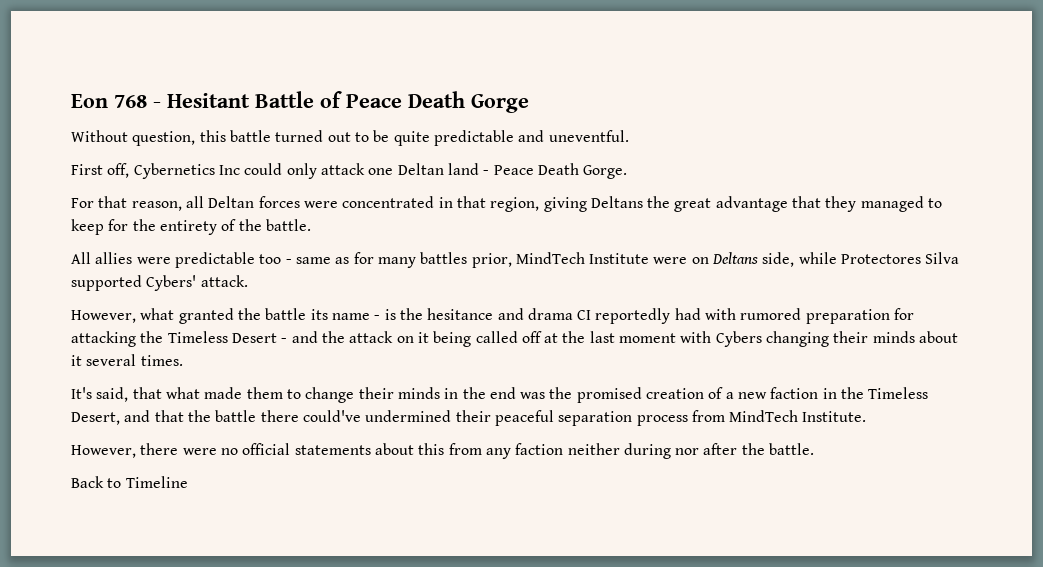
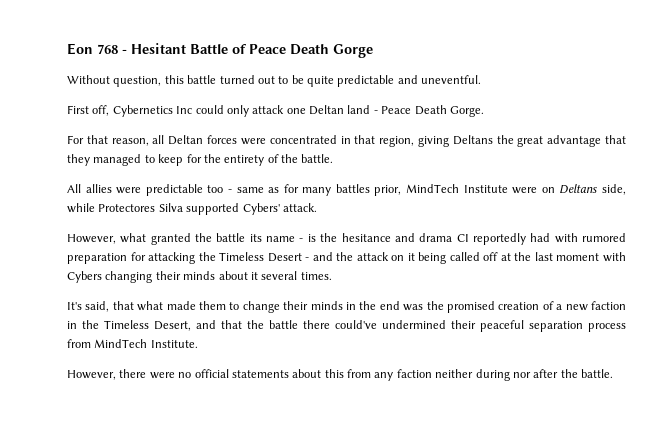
[71,476,188,488] // Back to Timeline -> (613, 373) none

